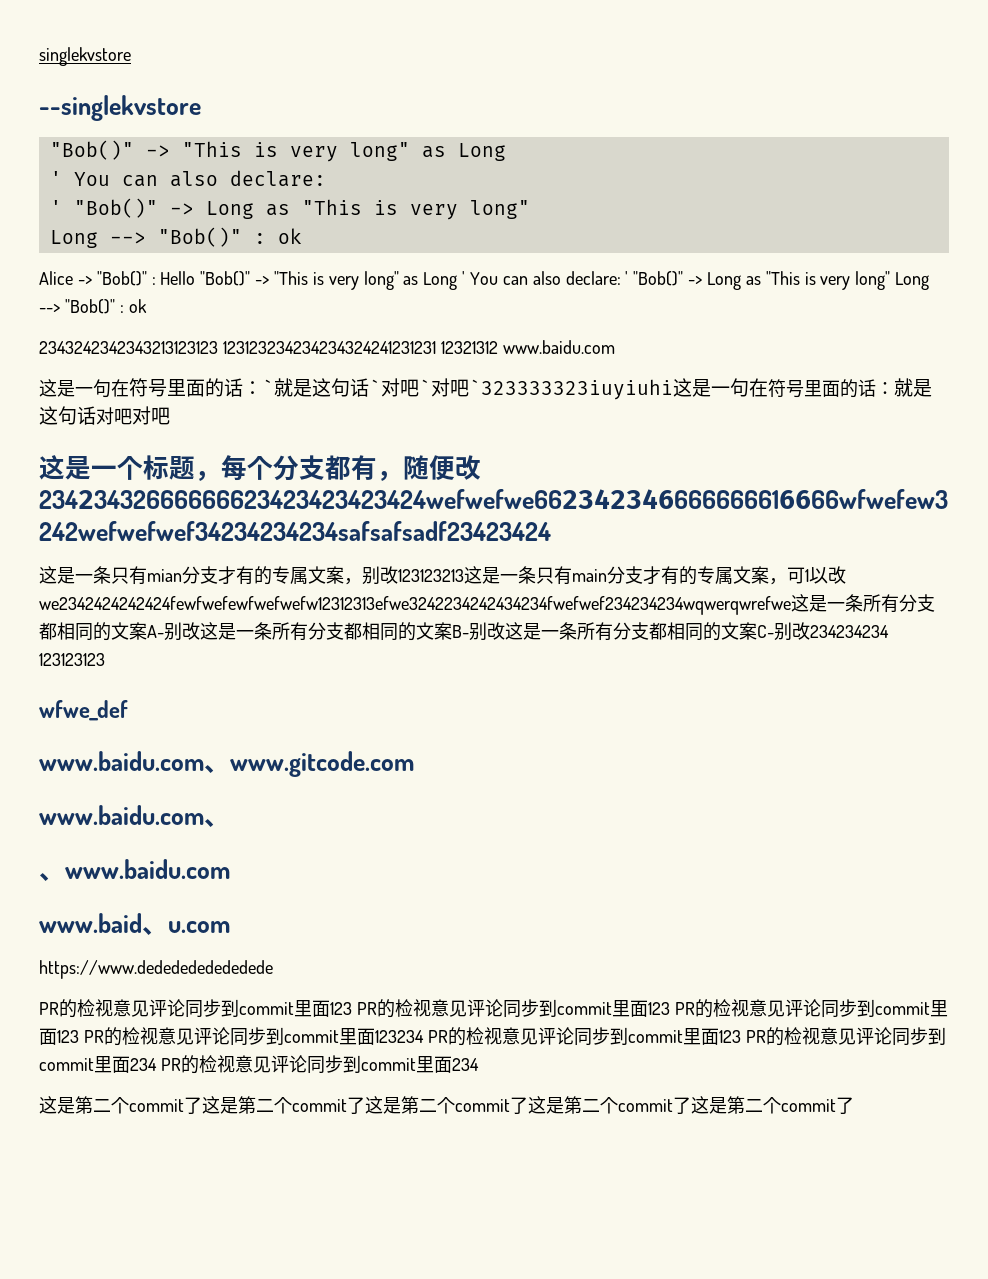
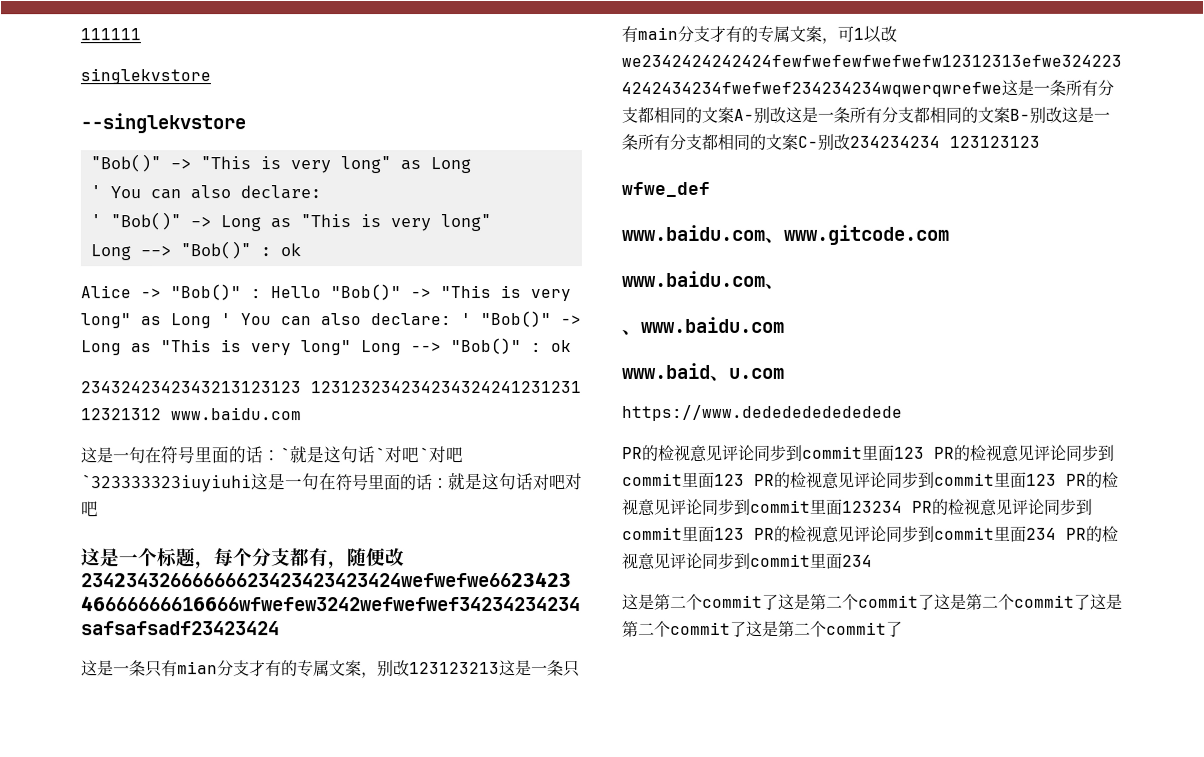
(39, 56) none -> [80,28,141,41] 111111 //

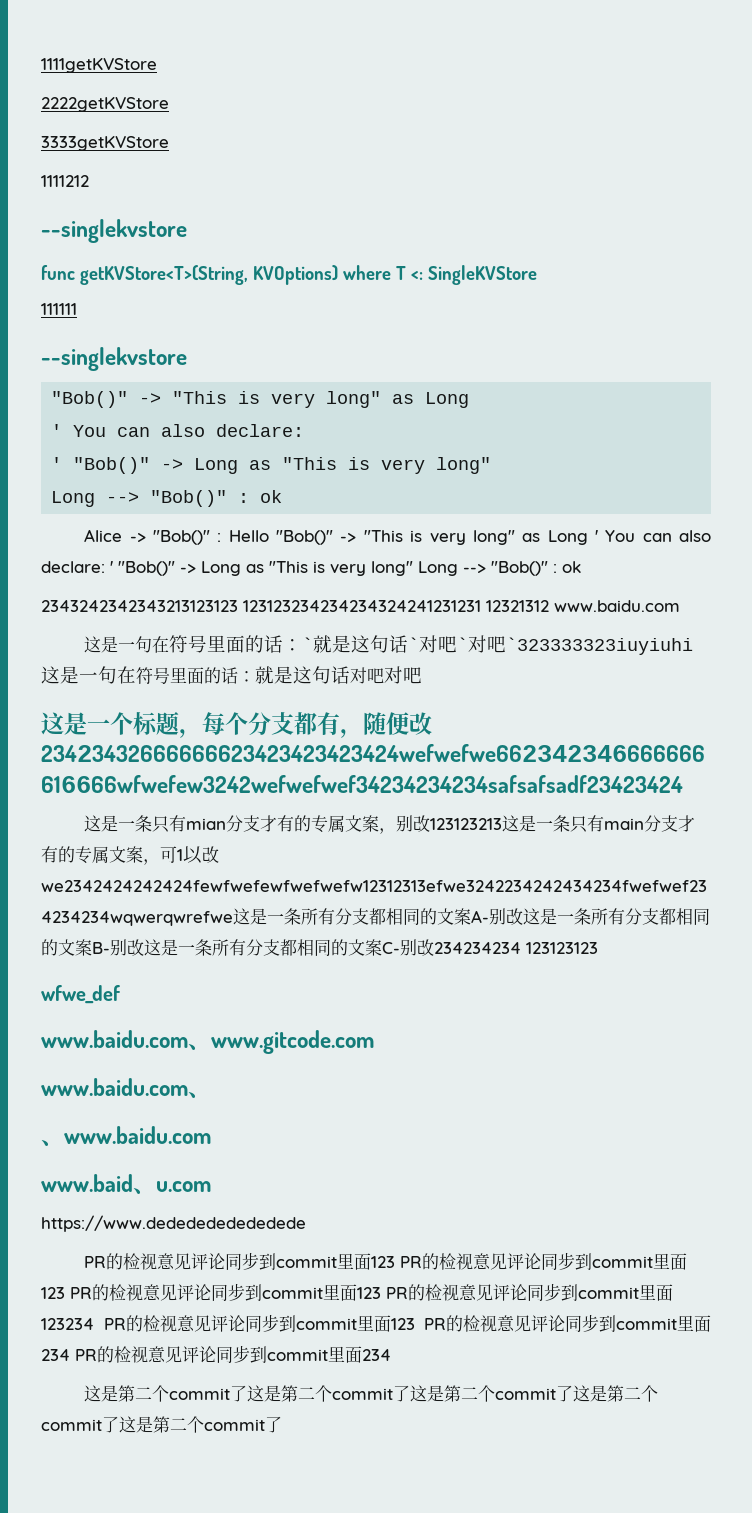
(80, 34) none -> [41,58,157,73] [41,97,169,112] [41,136,169,151] [41,175,89,187] [41,219,187,243] [41,265,537,285] 1111getKVStore // 2222getKVStore // 3333getKVStore // 1111212 // --singlekvstore // func getKVStore<T>(String, KVOptions) where T <: SingleKVStore //
[80,68,211,85] // singlekvstore -> (77, 309) none

